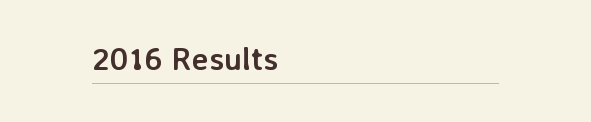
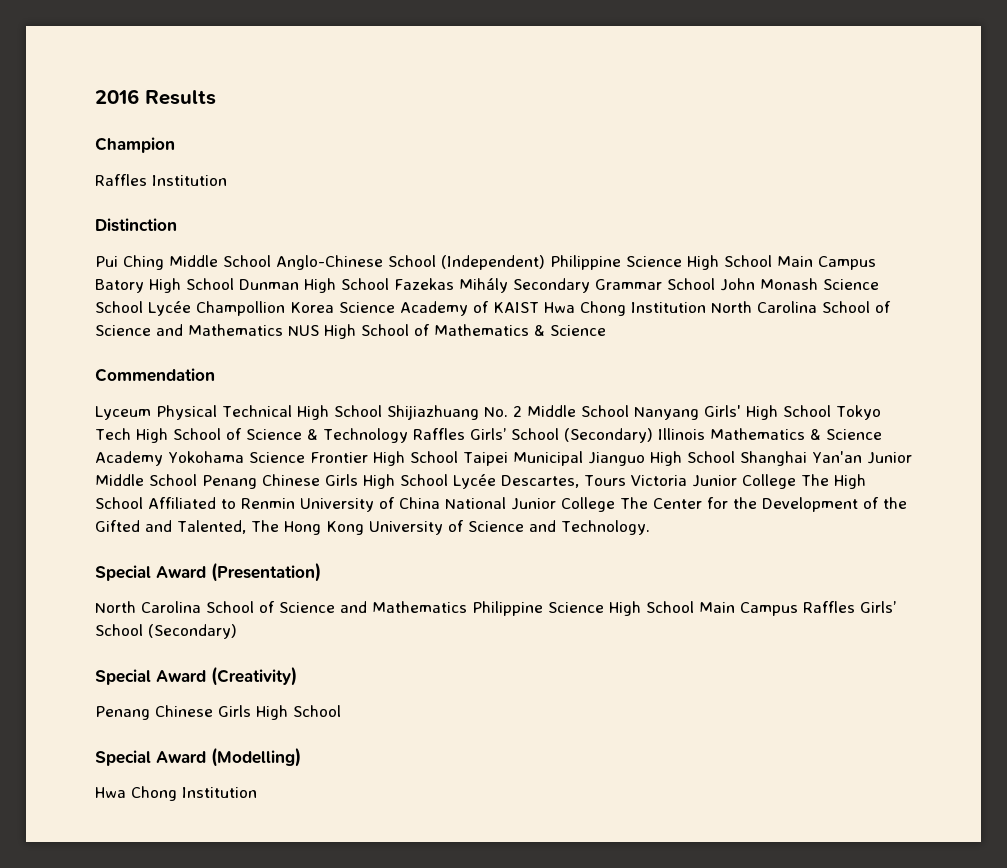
(278, 58) none -> [95,137,175,153] [95,174,227,186] [95,218,177,232] [95,255,876,270] [95,278,879,293] [95,301,891,316] [95,324,606,339] [95,368,215,382] [95,405,881,420] [95,428,882,443] [95,451,912,466] [95,474,866,489] [95,497,907,512] [95,520,650,535] [95,562,321,582] [95,601,896,616] [95,624,237,639] [95,666,297,686] [95,705,341,720] [95,747,301,767] [95,786,257,801] // Champion // Raffles Institution // Distinction // Pui Ching Middle School Anglo-Chinese School (Independent) Philippine Science High School Main Campus Batory High School Dunman High School Fazekas Mihály Secondary Grammar School John Monash Science School Lycée Champollion Korea Science Academy of KAIST Hwa Chong Institution North Carolina School of Science and Mathematics NUS High School of Mathematics & Science // Commendation // Lyceum Physical Technical High School Shijiazhuang No. 2 Middle School Nanyang Girls' High School Tokyo Tech High School of Science & Technology Raffles Girls’ School (Secondary) Illinois Mathematics & Science Academy Yokohama Science Frontier High School Taipei Municipal Jianguo High School Shanghai Yan'an Junior Middle School Penang Chinese Girls High School Lycée Descartes, Tours Victoria Junior College The High School Affiliated to Renmin University of China National Junior College The Center for the Development of the Gifted and Talented, The Hong Kong University of Science and Technology. // Special Award (Presentation) // North Carolina School of Science and Mathematics Philippine Science High School Main Campus Raffles Girls’ School (Secondary) // Special Award (Creativity) // Penang Chinese Girls High School // Special Award (Modelling) // Hwa Chong Institution

